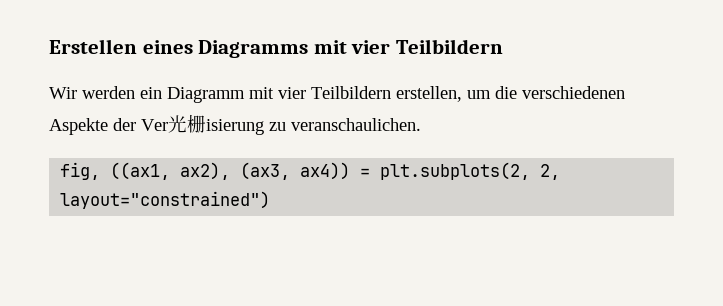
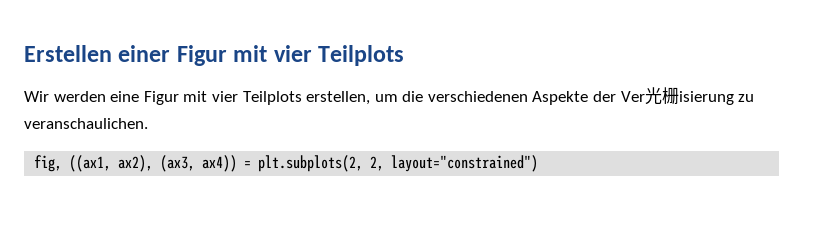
[142,39,503,58] eines Diagramms mit vier Teilbildern -> [118,45,405,66] einer Figur mit vier Teilplots
[140,86,391,103] ein Diagramm mit vier Teilbildern -> [110,91,302,105] eine Figur mit vier Teilplots

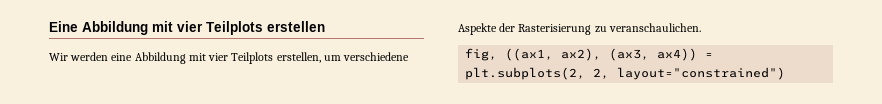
[24,45,405,66] Erstellen einer Figur mit vier Teilplots -> [49,21,325,35] Eine Abbildung mit vier Teilplots erstellen
[143,91,179,105] Figur -> [134,52,186,64] Abbildung
[402,87,734,105] die verschiedenen Aspekte der Ver光栅isierung -> [343,52,410,61] [458,23,592,35] verschiedene Aspekte der Rasterisierung

